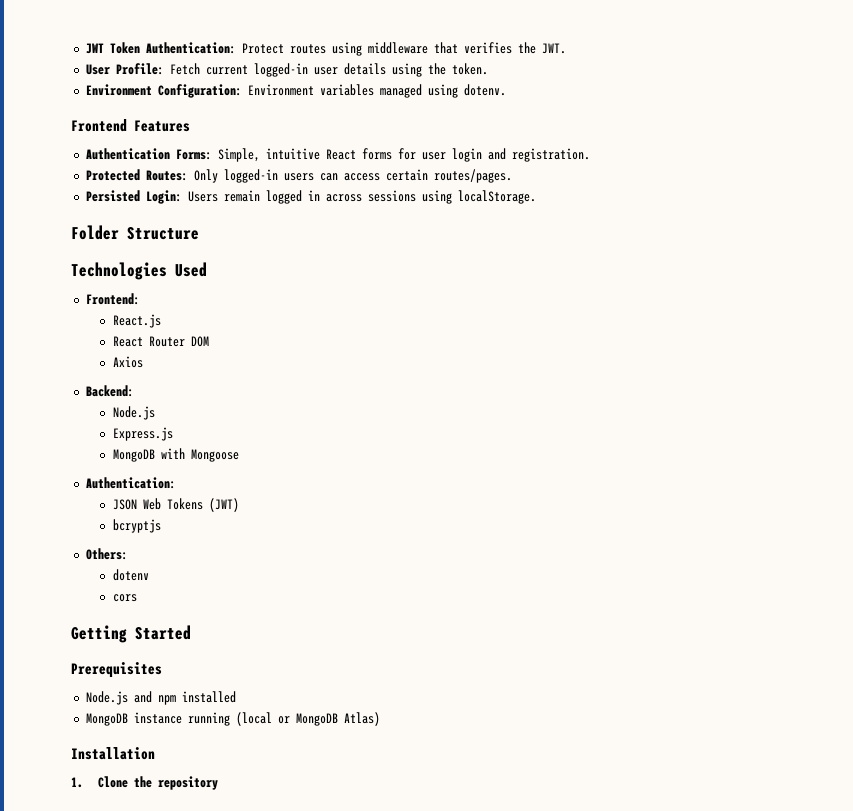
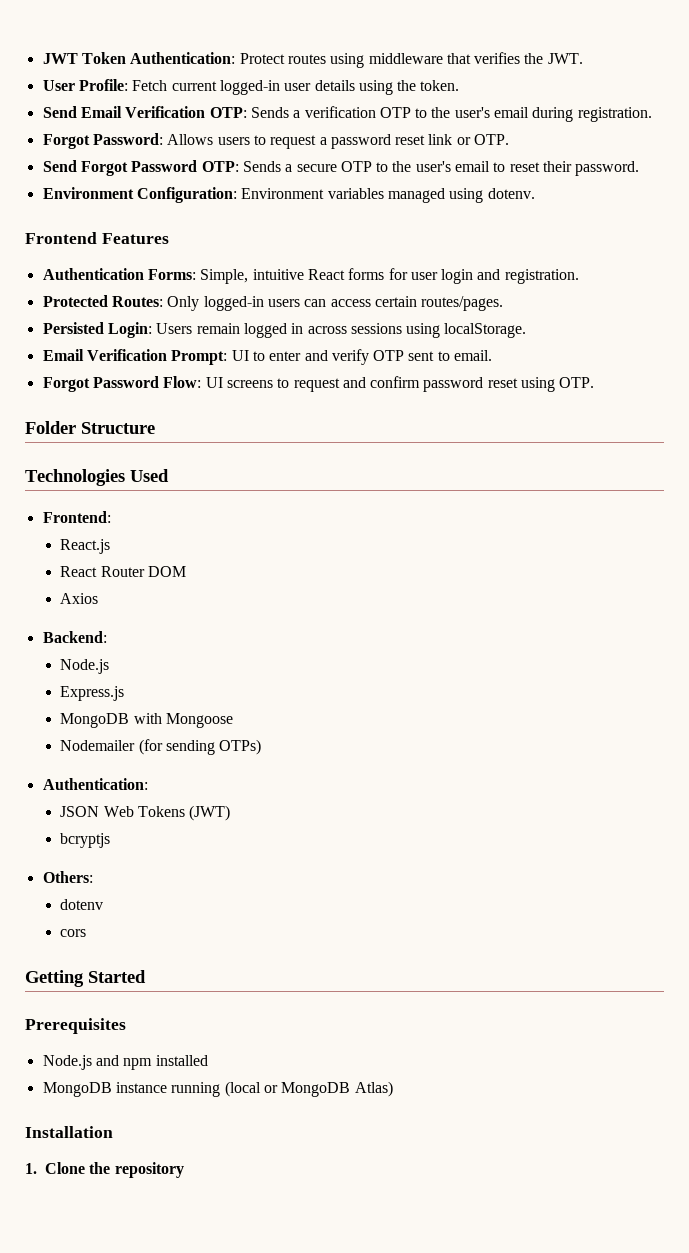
(488, 69) none -> [42,106,652,122] [42,133,510,149] [42,160,640,176] // Send Email Verification OTP: Sends a verification OTP to the user's email during registration. // Forgot Password: Allows users to request a password reset link or OTP. // Send Forgot Password OTP: Sends a secure OTP to the user's email to reset their password.
(536, 197) none -> [42,349,493,365] [42,376,595,392] // Email Verification Prompt: UI to enter and verify OTP sent to email. // Forgot Password Flow: UI screens to request and confirm password reset using OTP.
(239, 455) none -> [60,739,262,755] // Nodemailer (for sending OTPs)

